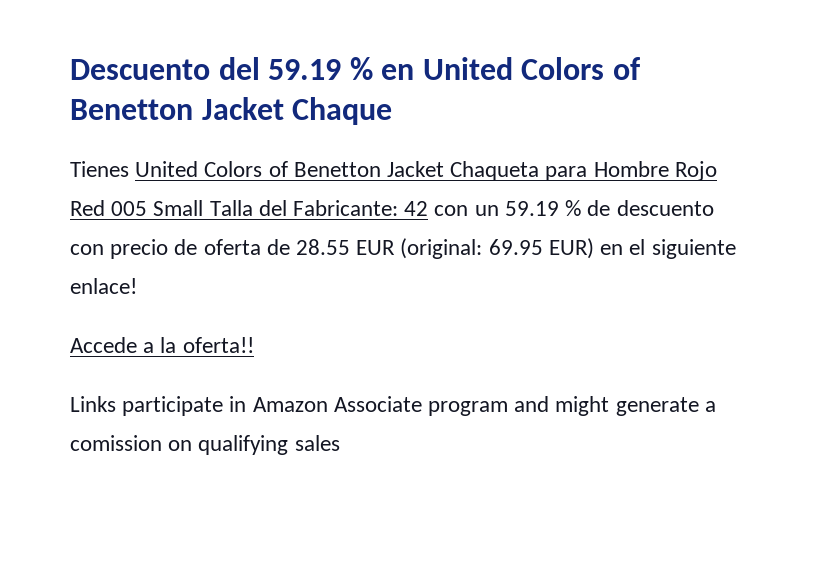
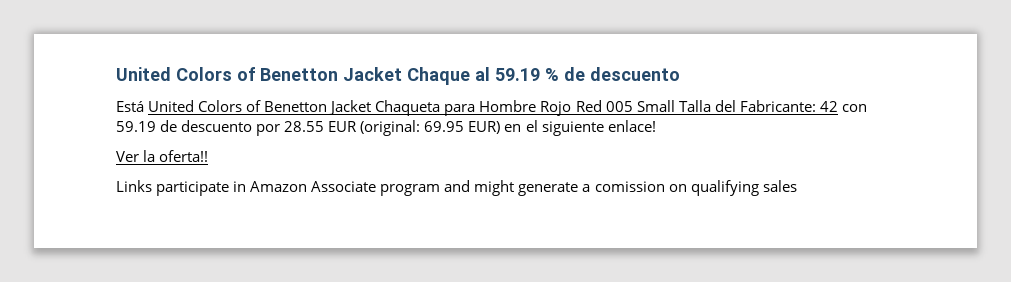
[70,57,415,80] Descuento del 59.19 % en -> (116, 74) none
[70,161,129,177] // Tienes -> [475,67,680,81] [116,101,144,112] al 59.19 % de descuento // Está
[474,200,714,216] [70,239,290,259] un 59.19 % de descuento con precio de oferta de -> [116,120,281,136] 59.19 de descuento por
[70,337,155,353] Accede a -> [116,151,139,162] Ver

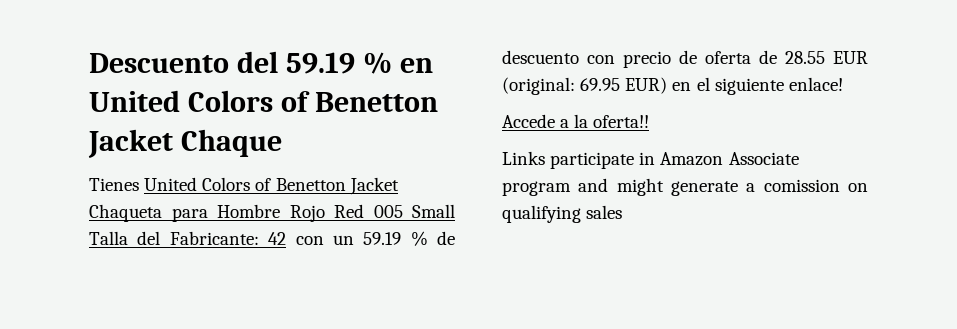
(116, 74) none -> [89,51,434,74] Descuento del 59.19 % en
[475,67,680,81] [116,101,144,112] al 59.19 % de descuento // Está -> [89,178,139,191] // Tienes
[116,120,281,136] 59.19 de descuento por -> [332,231,455,246] [502,50,777,68] un 59.19 % de descuento con precio de oferta de
[116,151,139,162] Ver -> [502,114,570,128] Accede a

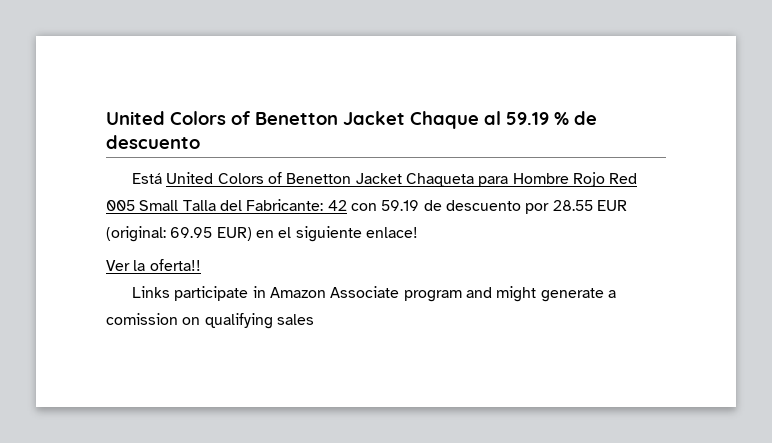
[89,51,434,74] Descuento del 59.19 % en -> (106, 118) none
[89,178,139,191] // Tienes -> [484,111,597,125] [106,135,200,149] [132,173,163,184] al 59.19 % de descuento // Está
[332,231,455,246] [502,50,777,68] un 59.19 % de descuento con precio de oferta de -> [381,200,550,214] 59.19 de descuento por
[502,114,570,128] Accede a -> [106,260,130,271] Ver

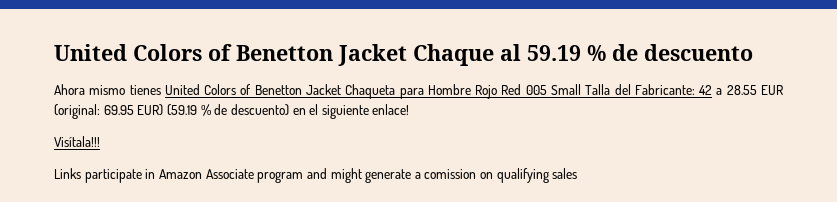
[132,173,163,184] Está -> [54,84,161,95] Ahora mismo tienes
[350,200,550,214] con 59.19 de descuento por -> [716,88,723,95] a
(252, 234) none -> [166,104,289,116] (59.19 % de descuento)
[106,259,201,271] Ver la oferta!! -> [54,136,100,147] Visítala!!!

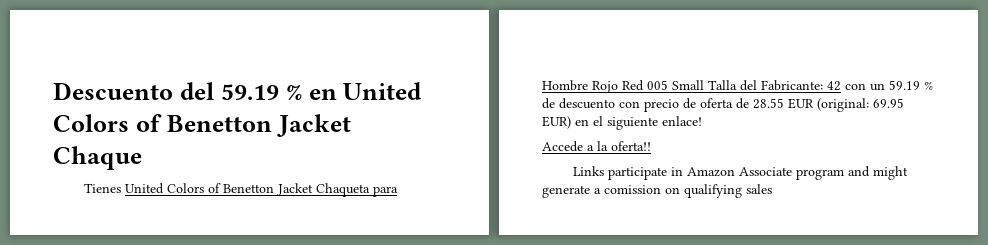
(54, 52) none -> [53,82,337,100] Descuento del 59.19 % en
[500,44,753,61] [54,84,161,95] al 59.19 % de descuento // Ahora mismo tienes -> [83,183,121,193] // Tienes
[716,88,723,95] a -> [845,80,933,91] [542,98,749,112] con un 59.19 % de descuento con precio de oferta de
[166,104,289,116] (59.19 % de descuento) -> (571, 122) none
[54,136,100,147] Visítala!!! -> [542,141,651,152] Accede a la oferta!!

